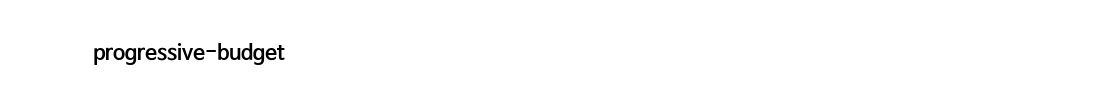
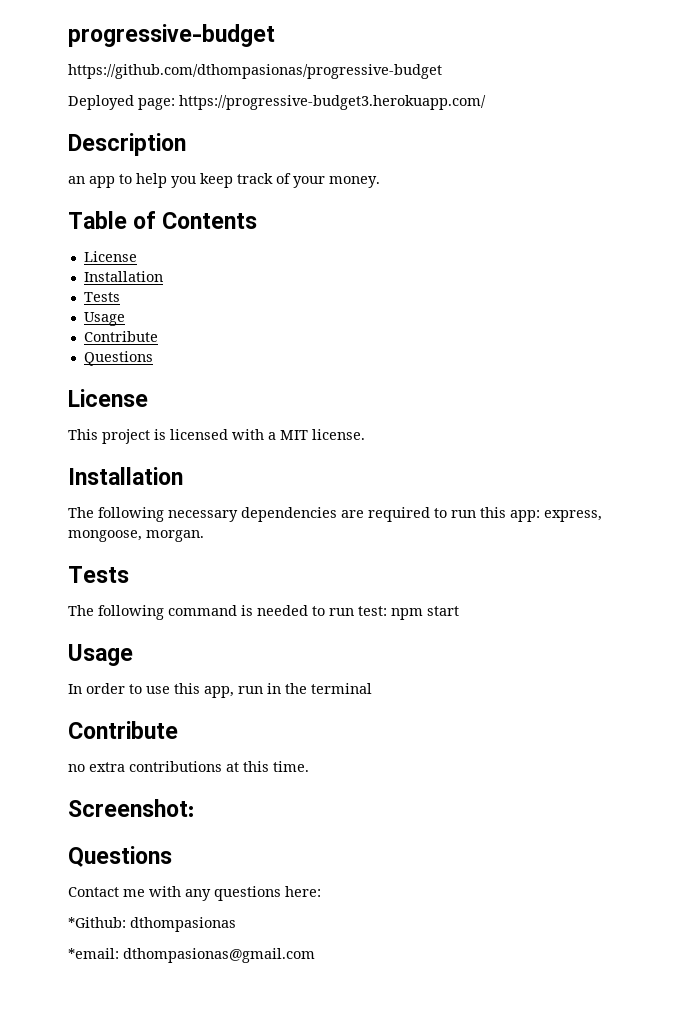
(285, 54) none -> [68,64,442,79] [68,95,486,110] [68,133,186,156] [68,173,380,188] [68,211,258,229] [83,251,137,262] [83,271,163,282] [83,292,120,302] [83,312,125,326] [83,331,158,342] [83,351,153,366] [68,389,148,407] [68,429,365,444] [68,467,183,485] [68,507,602,522] [68,530,204,542] [68,566,129,583] [68,605,459,620] [68,644,133,666] [68,683,372,698] [68,721,178,739] [68,761,309,772] [68,799,194,817] [68,846,172,867] [68,886,321,901] [68,917,236,932] [68,948,315,963] // https://github.com/dthompasionas/progressive-budget // Deployed page: https://progressive-budget3.herokuapp.com/ // Description // an app to help you keep track of your money. // Table of Contents // License // Installation // Tests // Usage // Contribute // Questions // License // This project is licensed with a MIT license. // Installation // The following necessary dependencies are required to run this app: express, mongoose, morgan. // Tests // The following command is needed to run test: npm start // Usage // In order to use this app, run in the terminal // Contribute // no extra contributions at this time. // Screenshot: // Questions // Contact me with any questions here: // *Github: dthompasionas // *email: dthompasionas@gmail.com

